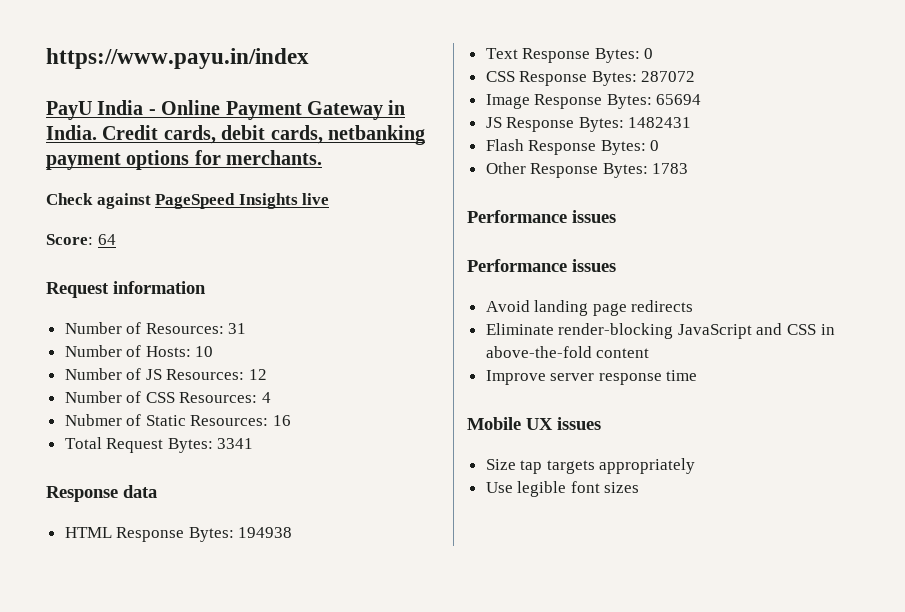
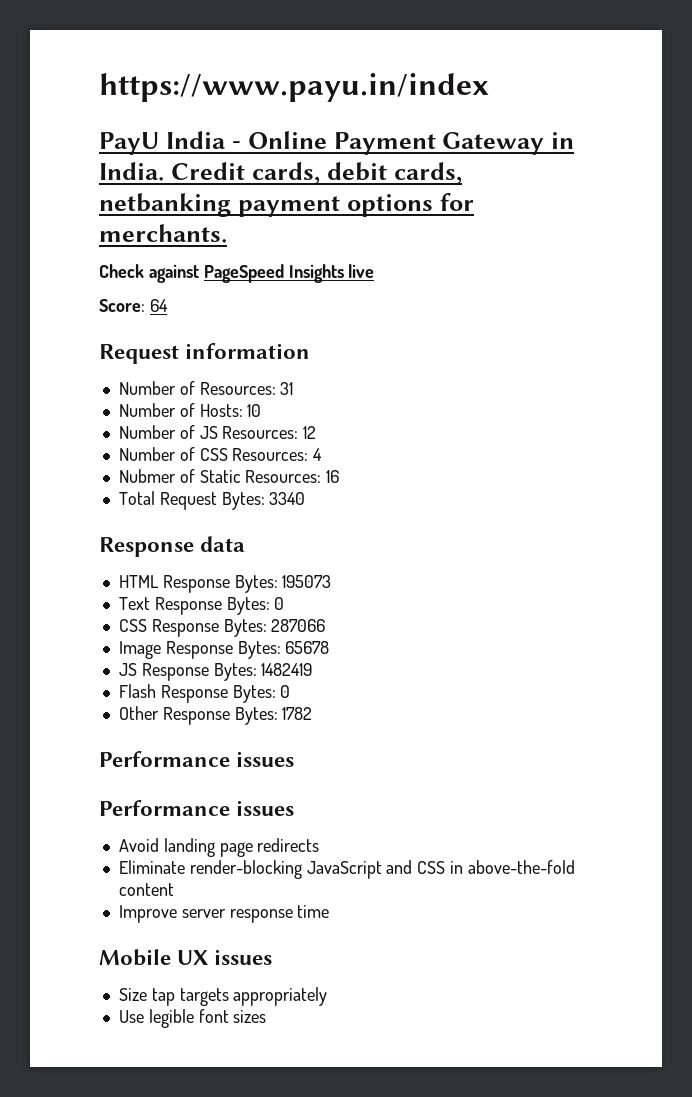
[217,438,254,449] 3341 -> [269,492,306,505] 3340
[238,527,293,538] 194938 -> [282,575,332,588] 195073
[641,71,696,82] 287072 -> [271,619,326,632] 287066
[656,94,702,105] 65694 -> [285,641,330,654] 65678
[628,117,692,128] 1482431 -> [261,663,313,676] 1482419
[652,163,689,174] 1783 -> [282,707,313,720] 1782

